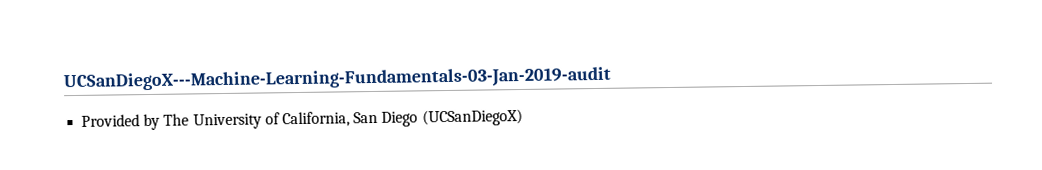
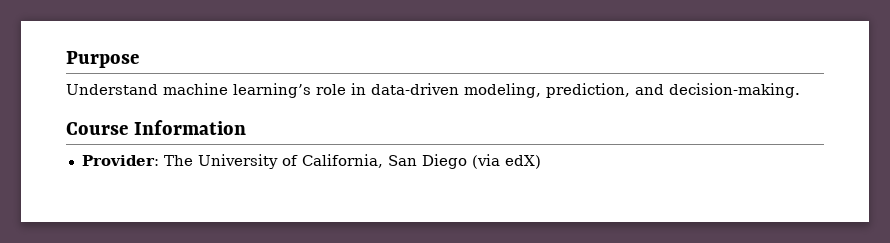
[63,66,612,93] [81,113,161,131] UCSanDiegoX---Machine-Learning-Fundamentals-03-Jan-2019-audit // Provided by -> [66,51,139,68] [66,83,800,98] [66,120,246,135] [81,155,159,166] Purpose // Understand machine learning’s role in data-driven modeling, prediction, and decision-making. // Course Information // Provider:
[421,108,523,127] (UCSanDiegoX) -> [471,154,541,169] (via edX)

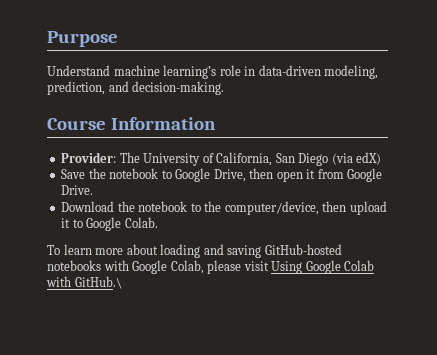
(541, 162) none -> [61,168,383,182] [61,185,94,195] [61,201,387,215] [61,217,158,231] [47,244,342,258] [47,260,375,274] [46,276,122,289] // Save the notebook to Google Drive, then open it from Google Drive. // Download the notebook to the computer/device, then upload it to Google Colab. // To learn more about loading and saving GitHub-hosted notebooks with Google Colab, please visit Using Google Colab with GitHub.\

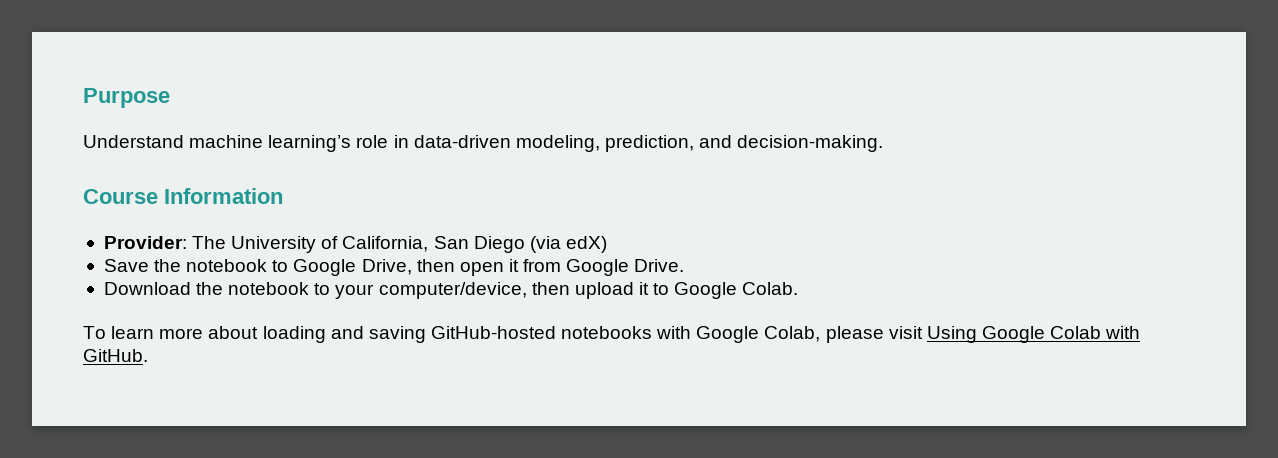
[204,201,222,212] the -> [335,284,375,299] your
[74,276,122,289] GitHub.\ -> [83,349,148,362] GitHub.

